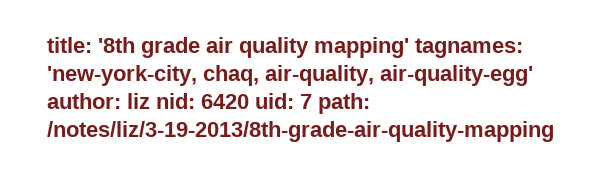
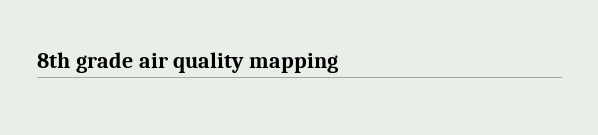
[47,37,135,53] title: '8th -> [37,52,70,68] 8th
[314,37,523,58] [47,65,533,86] [47,93,370,114] [47,121,554,142] mapping' tagnames: 'new-york-city, chaq, air-quality, air-quality-egg' author: liz nid: 6420 uid: 7 path: /notes/liz/3-19-2013/8th-grade-air-quality-mapping -> [249,53,339,73] mapping

